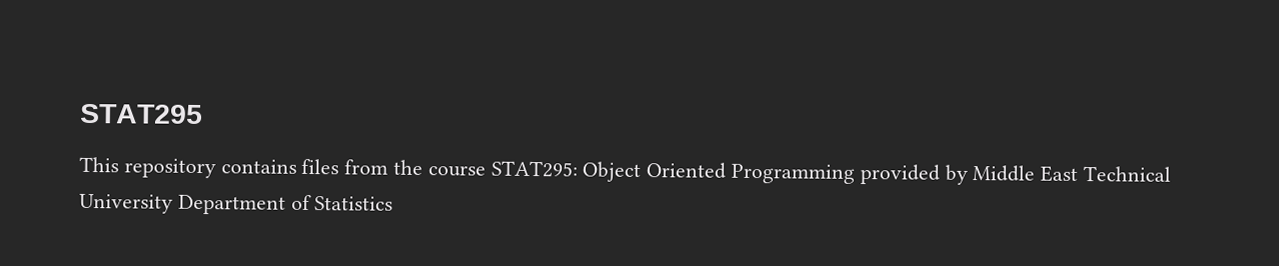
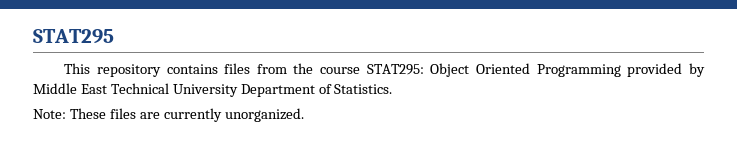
[314,196,394,211] Statistics -> [334,84,393,94] [33,108,304,122] Statistics. // Note: These files are currently unorganized.

